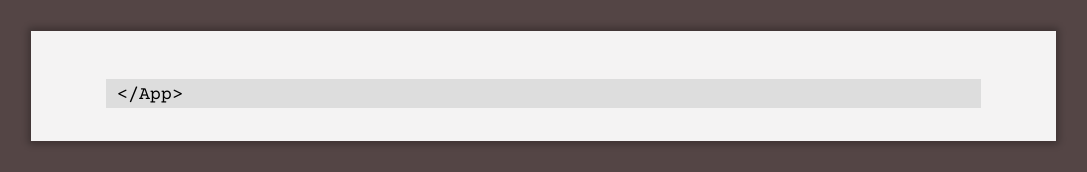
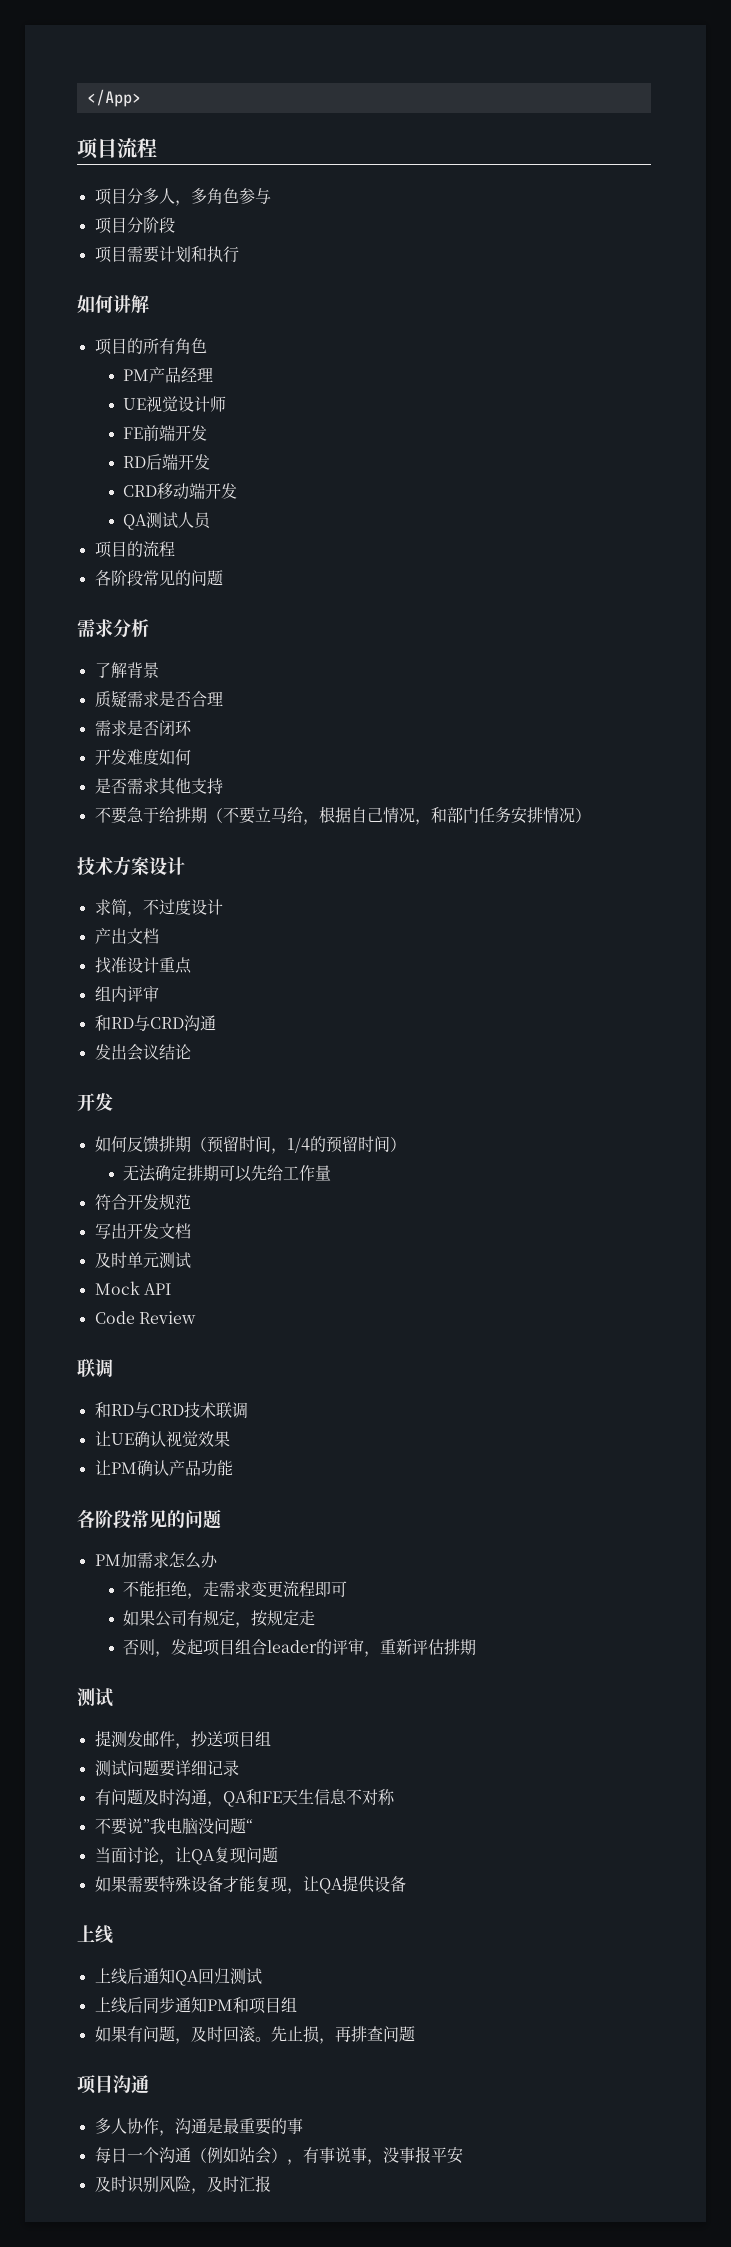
(183, 94) none -> [77,138,157,159] [94,188,271,206] [94,217,175,234] [94,246,239,263] [77,295,149,313] [94,338,207,355] [123,367,214,383] [123,396,227,412] [123,425,208,441] [123,454,211,470] [123,483,238,500] [123,512,212,530] [94,541,175,558] [94,570,223,586] [77,619,149,638] [94,662,159,679] [94,690,223,708] [94,720,192,736] [94,749,191,765] [94,778,223,795] [94,806,591,825] [77,856,185,876] [94,899,223,917] [94,928,159,944] [94,957,192,974] [94,985,159,1002] [94,1015,216,1031] [94,1044,191,1061] [77,1093,113,1111] [94,1136,406,1154] [123,1165,332,1182] [94,1194,191,1210] [94,1223,191,1239] [94,1252,191,1268] [94,1281,171,1295] [94,1311,196,1324] [77,1359,113,1377] [94,1402,248,1419] [94,1431,230,1447] [94,1460,233,1477] [77,1509,221,1529] [94,1552,218,1569] [123,1581,348,1599] [123,1610,316,1628] [123,1638,477,1657] [77,1688,113,1707] [94,1730,271,1749] [94,1760,239,1777] [94,1789,395,1807] [94,1818,253,1835] [94,1847,278,1865] [94,1875,406,1894] [77,1925,113,1944] [94,1968,262,1986] [94,1997,297,2014] [94,2025,415,2044] [77,2075,149,2094] [94,2118,303,2136] [94,2146,463,2165] [94,2175,271,2194] // 项目流程 // 项目分多人，多角色参与 // 项目分阶段 // 项目需要计划和执行 // 如何讲解 // 项目的所有角色 // PM产品经理 // UE视觉设计师 // FE前端开发 // RD后端开发 // CRD移动端开发 // QA测试人员 // 项目的流程 // 各阶段常见的问题 // 需求分析 // 了解背景 // 质疑需求是否合理 // 需求是否闭环 // 开发难度如何 // 是否需求其他支持 // 不要急于给排期（不要立马给，根据自己情况，和部门任务安排情况） // 技术方案设计 // 求简，不过度设计 // 产出文档 // 找准设计重点 // 组内评审 // 和RD与CRD沟通 // 发出会议结论 // 开发 // 如何反馈排期（预留时间，1/4的预留时间） // 无法确定排期可以先给工作量 // 符合开发规范 // 写出开发文档 // 及时单元测试 // Mock API // Code Review // 联调 // 和RD与CRD技术联调 // 让UE确认视觉效果 // 让PM确认产品功能 // 各阶段常见的问题 // PM加需求怎么办 // 不能拒绝，走需求变更流程即可 // 如果公司有规定，按规定走 // 否则，发起项目组合leader的评审，重新评估排期 // 测试 // 提测发邮件，抄送项目组 // 测试问题要详细记录 // 有问题及时沟通，QA和FE天生信息不对称 // 不要说”我电脑没问题“ // 当面讨论，让QA复现问题 // 如果需要特殊设备才能复现，让QA提供设备 // 上线 // 上线后通知QA回归测试 // 上线后同步通知PM和项目组 // 如果有问题，及时回滚。先止损，再排查问题 // 项目沟通 // 多人协作，沟通是最重要的事 // 每日一个沟通（例如站会），有事说事，没事报平安 // 及时识别风险，及时汇报

